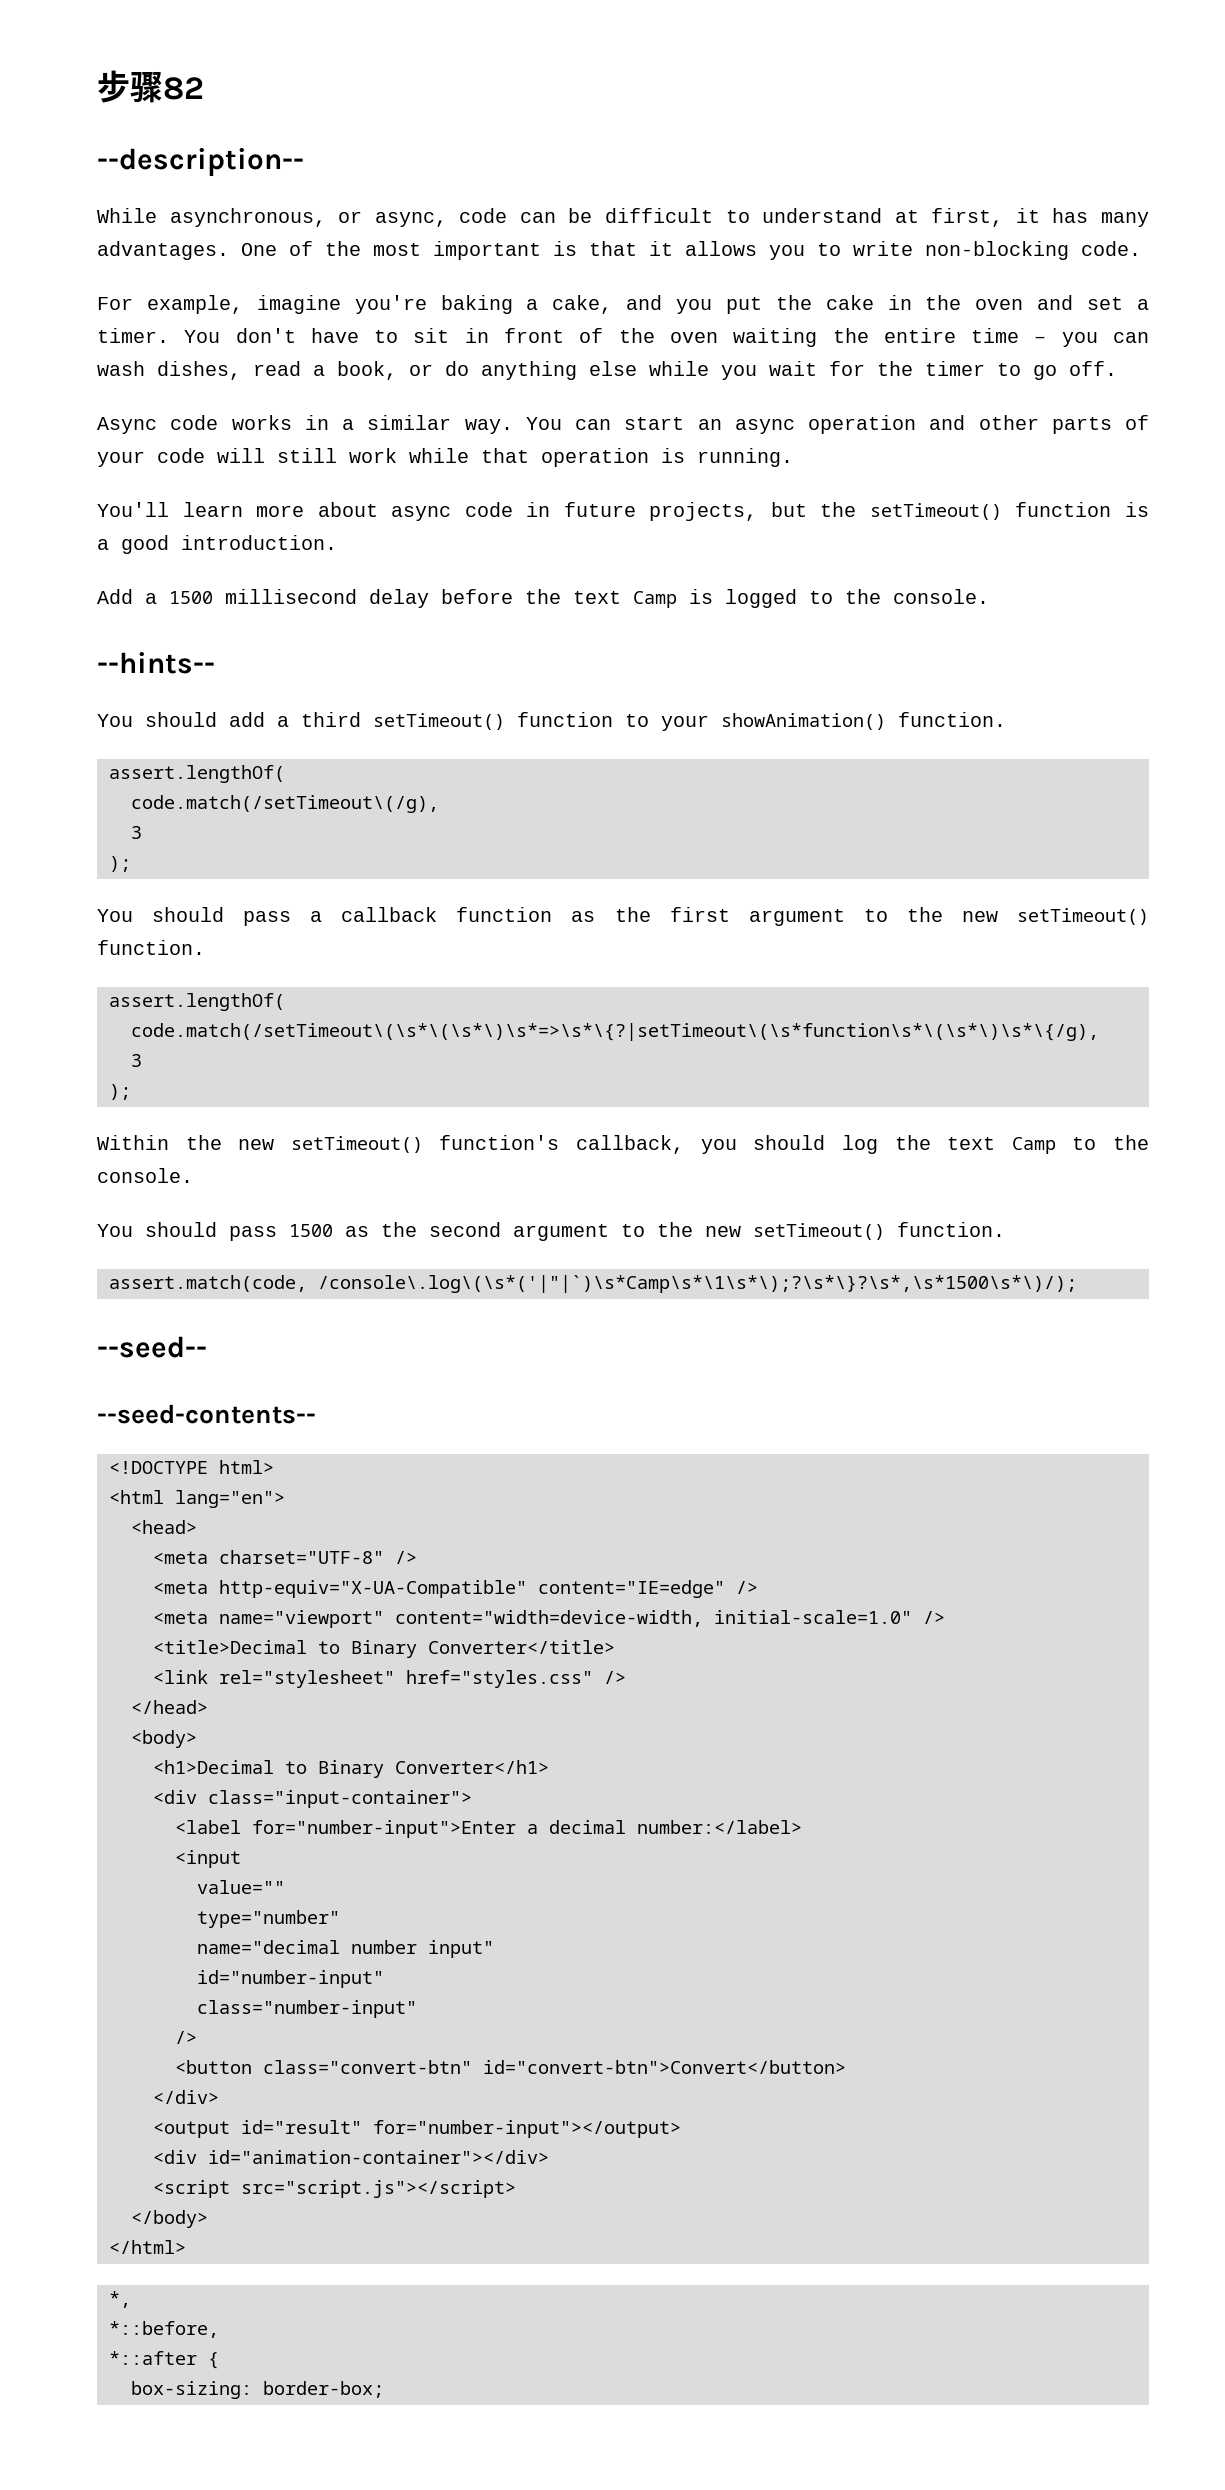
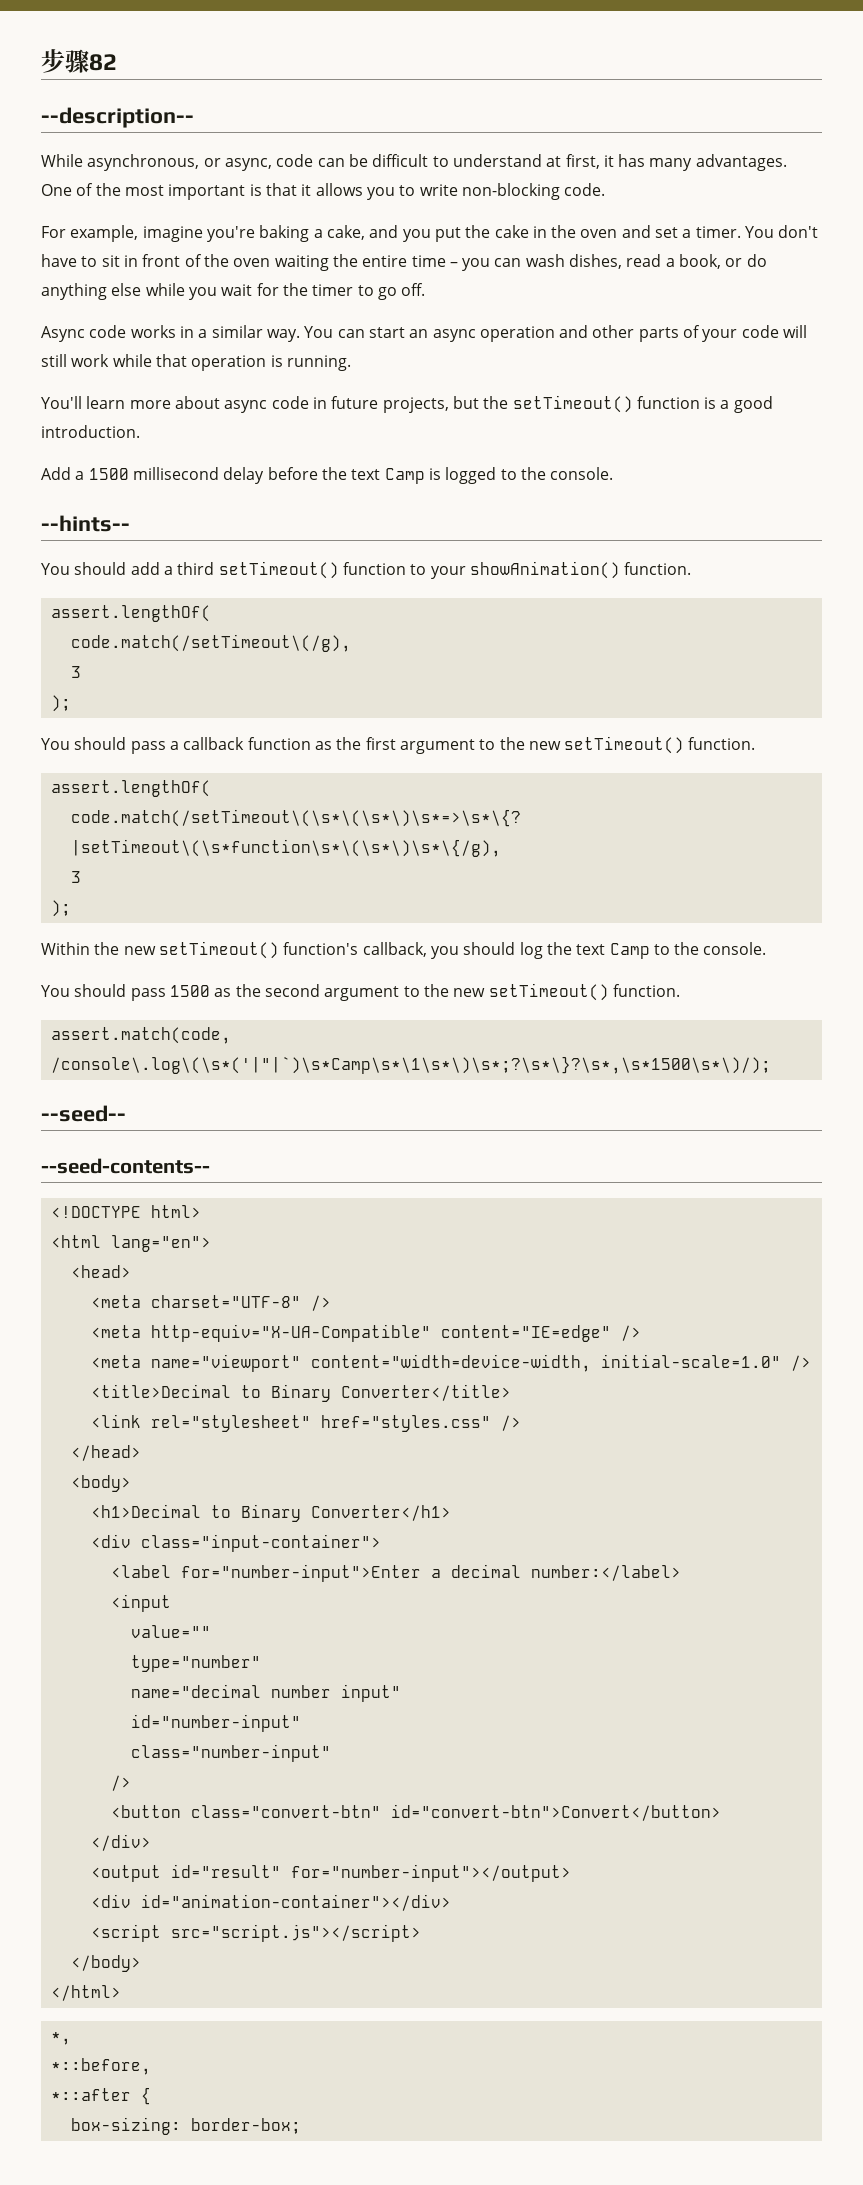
[318,1275,1077,1293] /console\.log\(\s*('|"|`)\s*Camp\s*\1\s*\);?\s*\}?\s*,\s*1500\s*\)/); -> [50,1056,771,1074] /console\.log\(\s*('|"|`)\s*Camp\s*\1\s*\)\s*;?\s*\}?\s*,\s*1500\s*\)/);

